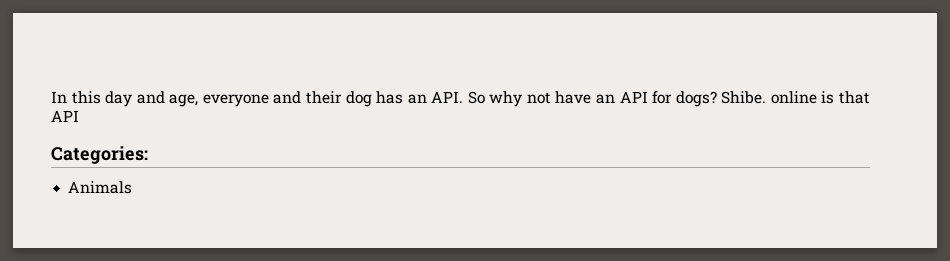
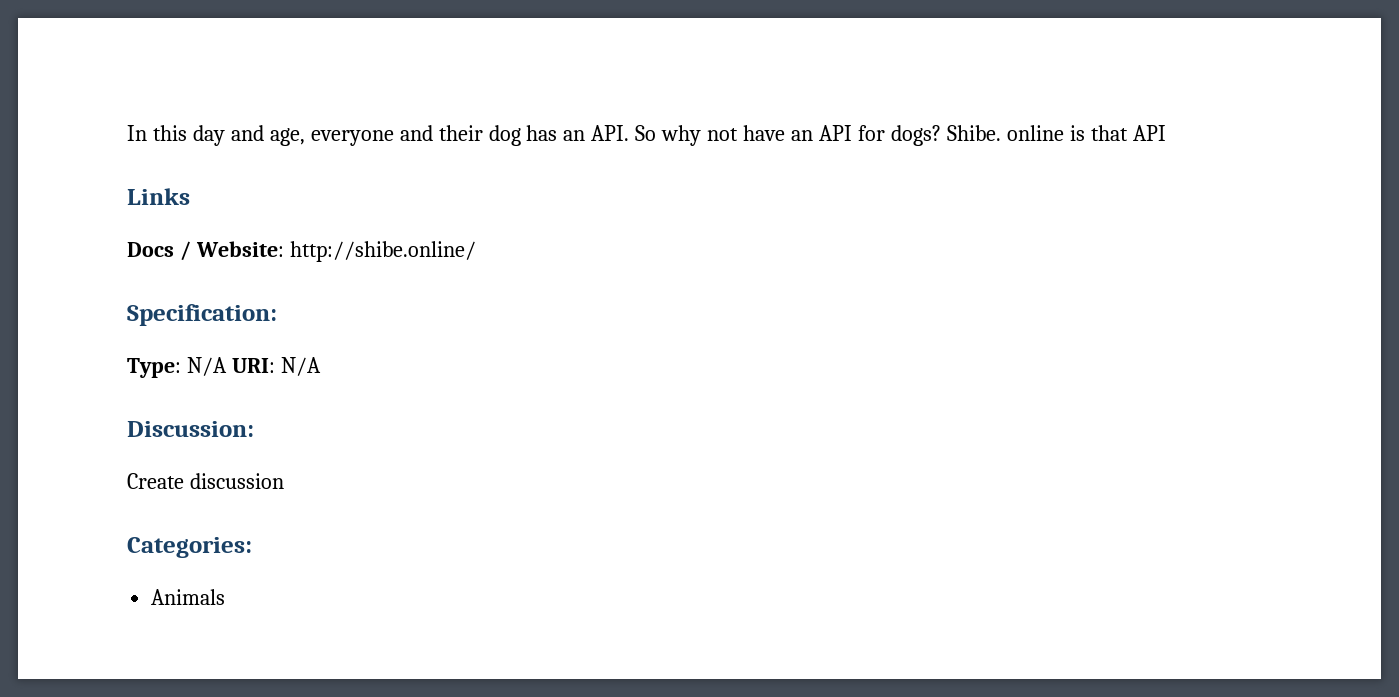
(79, 116) none -> [127,188,190,205] [127,241,476,262] [127,304,277,326] [127,357,321,378] [127,421,254,437] [127,473,284,489] // Links // Docs / Website: http://shibe.online/ // Specification: // Type: N/A URI: N/A // Discussion: // Create discussion

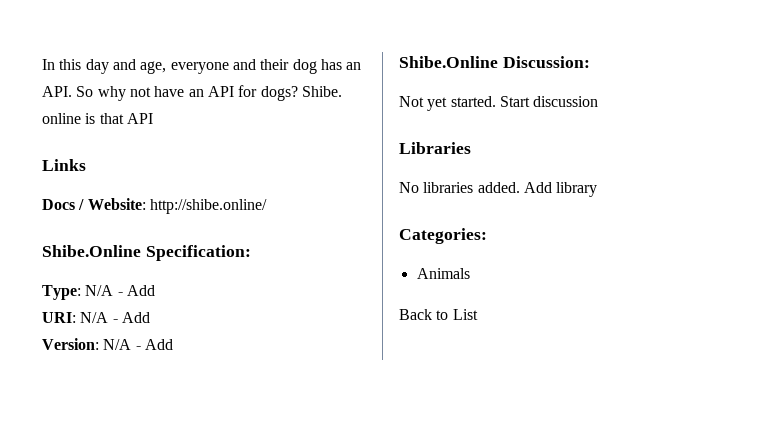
(476, 251) none -> [42,245,141,257] Shibe.Online
(227, 366) none -> [117,285,155,296] - Add //
[127,421,254,437] [127,473,284,489] // Discussion: // Create discussion -> [112,312,150,323] [42,338,173,350] [399,56,590,68] [399,96,599,111] [399,142,471,154] [399,182,598,197] - Add // Version: N/A - Add // Shibe.Online Discussion: // Not yet started. Start discussion // Libraries // No libraries added. Add library
(226, 597) none -> [399,309,478,320] // Back to List

